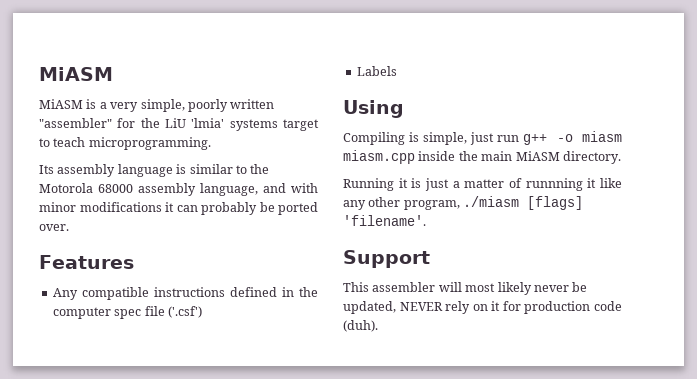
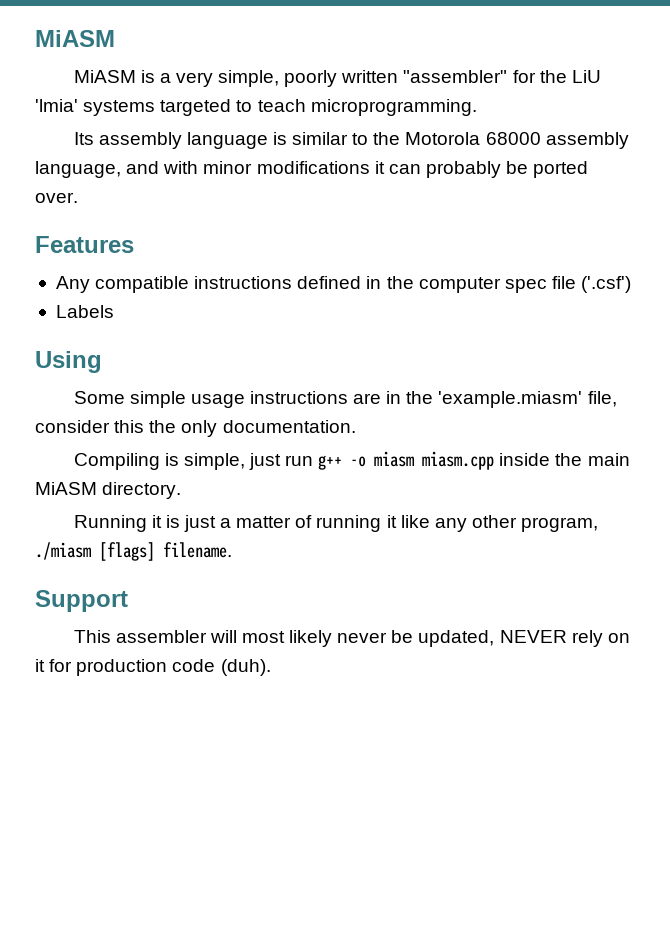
[283,119,319,131] target -> [160,99,232,116] targeted
(404, 109) none -> [73,391,617,408] [35,420,356,437] // Some simple usage instructions are in the 'example.miasm' file, consider this the only documentation.
[525,178,583,191] runnning -> [316,515,382,532] running
[343,215,426,226] 'filename'. -> [163,542,232,558] filename.

